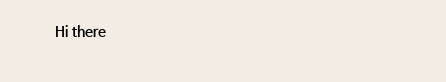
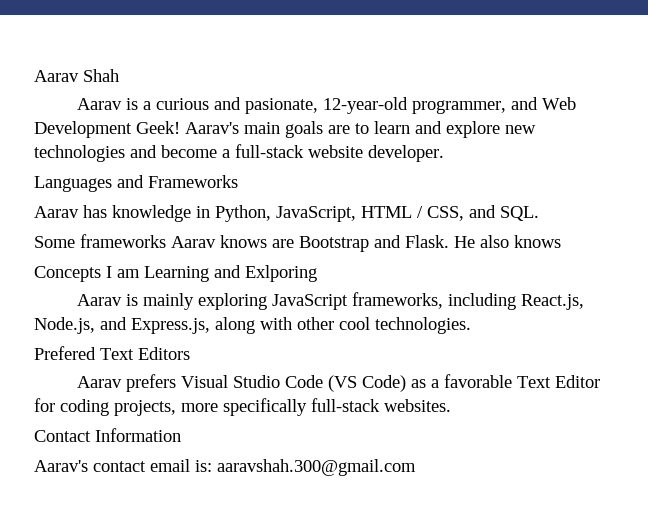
[55,25,106,37] Hi there -> [34,69,119,82] [76,97,576,114] [34,121,536,138] [34,144,444,162] [34,175,238,192] [34,205,539,222] [34,234,561,252] [34,265,317,282] [76,292,584,310] [34,317,471,334] [34,346,190,360] [76,374,600,392] [34,398,451,416] [34,428,181,442] [34,459,416,476] Aarav Shah // Aarav is a curious and pasionate, 12-year-old programmer, and Web Development Geek! Aarav's main goals are to learn and explore new technologies and become a full-stack website developer. // Languages and Frameworks // Aarav has knowledge in Python, JavaScript, HTML / CSS, and SQL. // Some frameworks Aarav knows are Bootstrap and Flask. He also knows // Concepts I am Learning and Exlporing // Aarav is mainly exploring JavaScript frameworks, including React.js, Node.js, and Express.js, along with other cool technologies. // Prefered Text Editors // Aarav prefers Visual Studio Code (VS Code) as a favorable Text Editor for coding projects, more specifically full-stack websites. // Contact Information // Aarav's contact email is: aaravshah.300@gmail.com

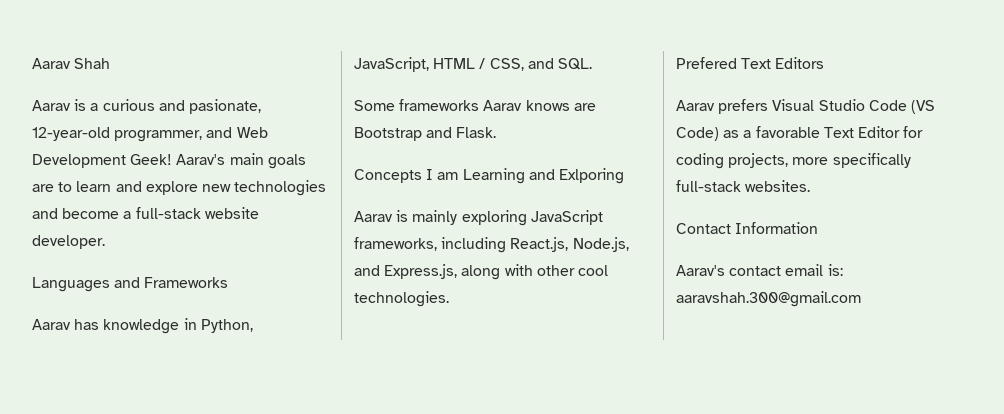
[454,235,561,248] He also knows -> (497, 132) none

